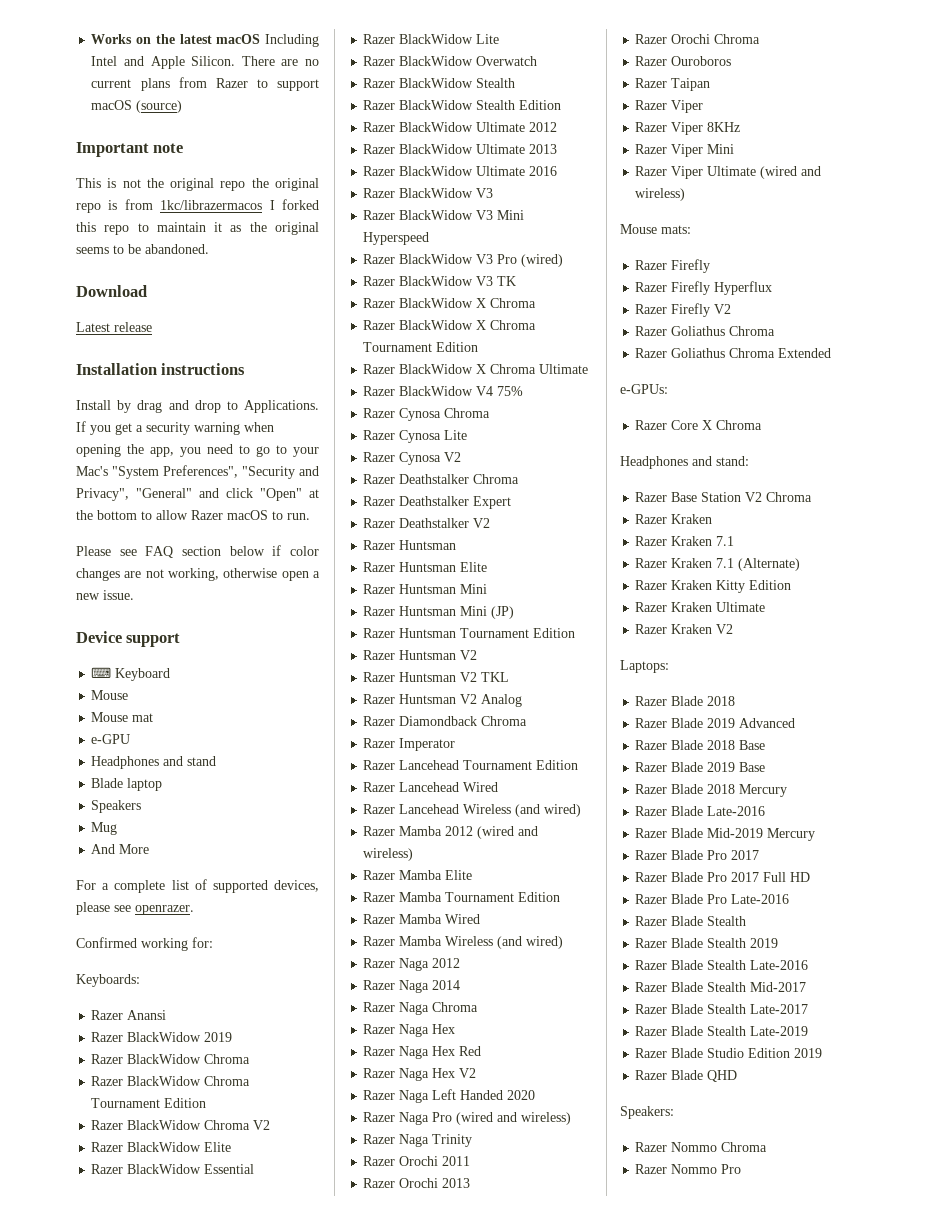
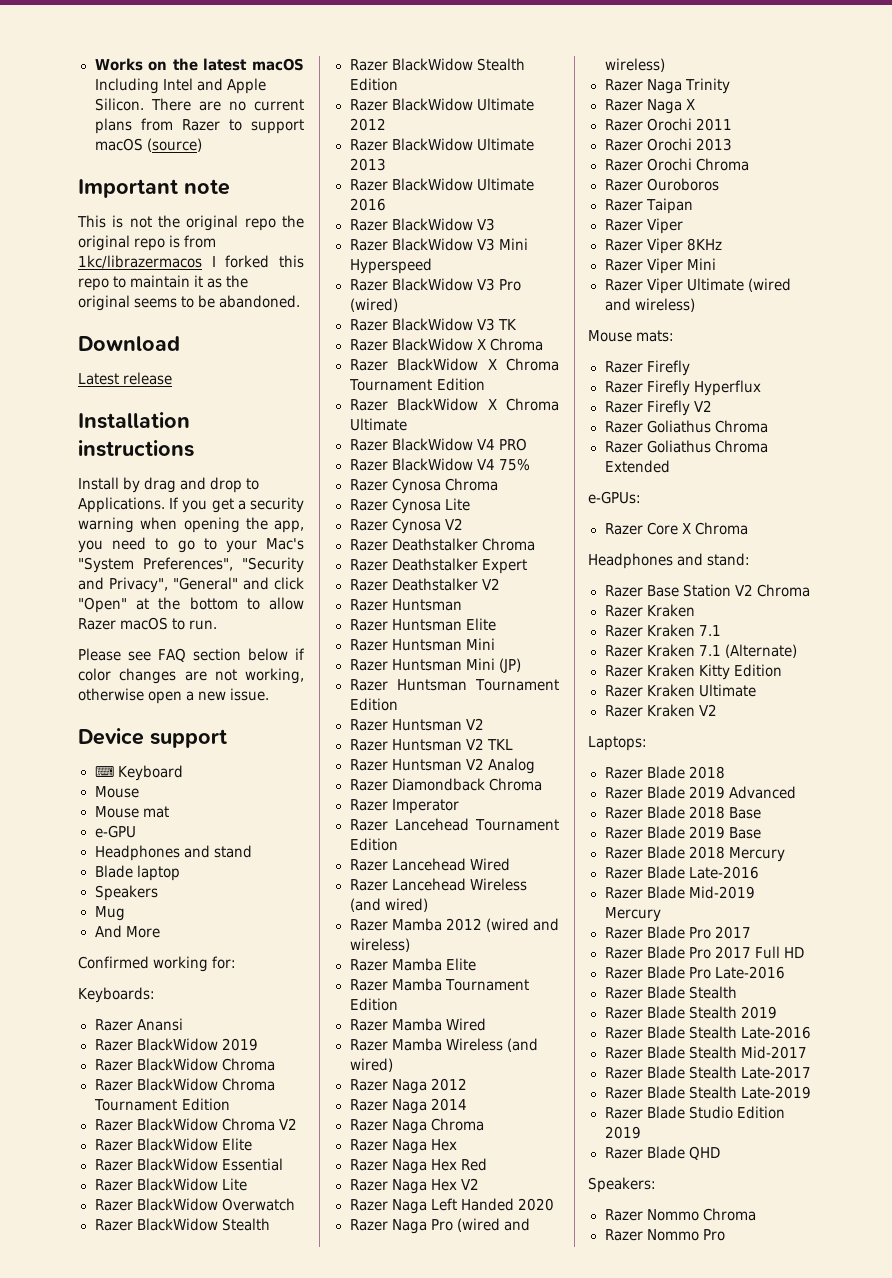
[76,879,319,893] [76,902,194,915] // For a complete list of supported devices, please see openrazer. -> (160, 932) none
(589, 369) none -> [349,438,527,451] // Razer BlackWidow V4 PRO
(473, 1140) none -> [604,99,695,114] // Razer Naga X

